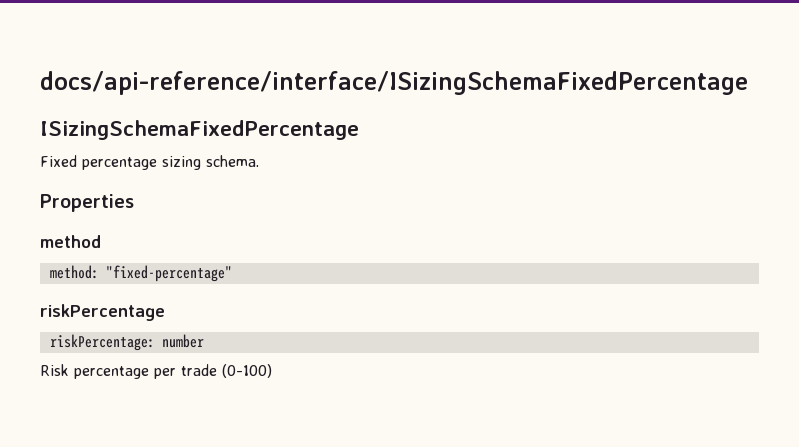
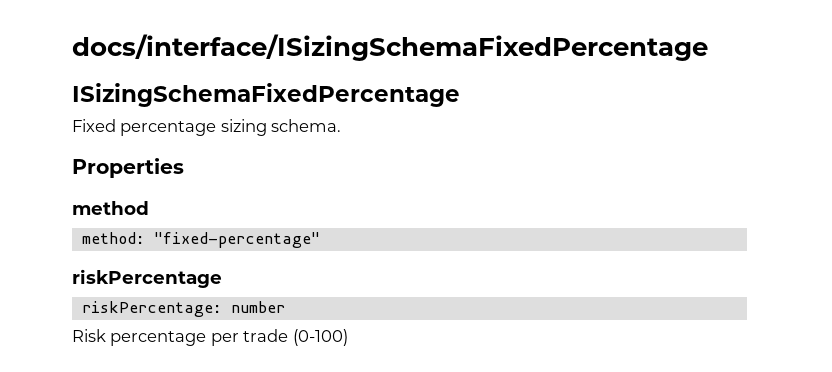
[40,71,748,95] docs/api-reference/interface/ISizingSchemaFixedPercentage -> [72,34,708,61] docs/interface/ISizingSchemaFixedPercentage

